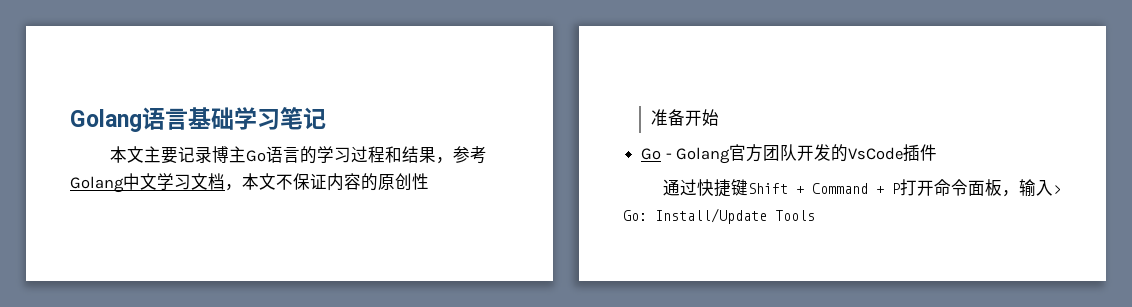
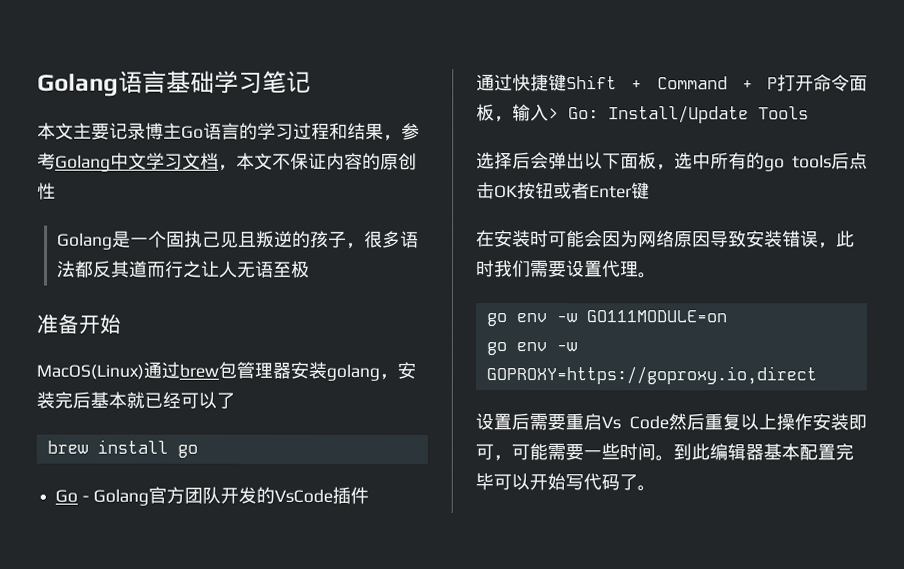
[650,109,719,126] 准备开始 -> [56,230,419,250] [56,260,310,278] [36,313,121,335] [36,361,416,381] [36,391,235,409] [46,439,198,458] Golang是一个固执己见且叛逆的孩子，很多语法都反其道而行之让人无语至极 // 准备开始 // MacOS(Linux)通过brew包管理器安装golang，安装完后基本就已经可以了 // brew install go
(815, 215) none -> [476,152,868,172] [476,182,650,200] [476,230,855,249] [476,260,657,279] [485,310,727,327] [485,342,577,356] [485,366,817,385] [475,413,867,431] [475,443,854,462] [475,473,656,492] // 选择后会弹出以下面板，选中所有的go tools后点击OK按钮或者Enter键 // 在安装时可能会因为网络原因导致安装错误，此时我们需要设置代理。 // go env -w GO111MODULE=on // go env -w GOPROXY=https://goproxy.io,direct // 设置后需要重启Vs Code然后重复以上操作安装即可，可能需要一些时间。到此编辑器基本配置完毕可以开始写代码了。

